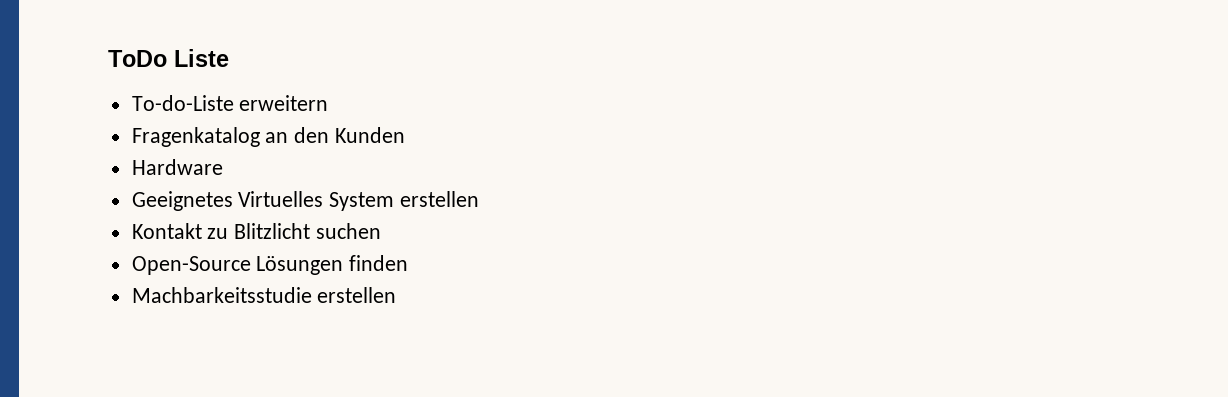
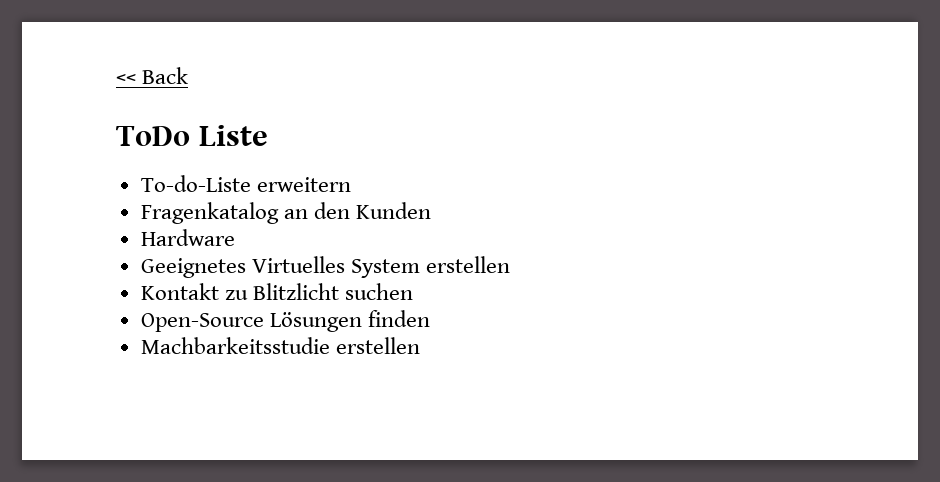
(108, 58) none -> [116,67,189,84] << Back //

